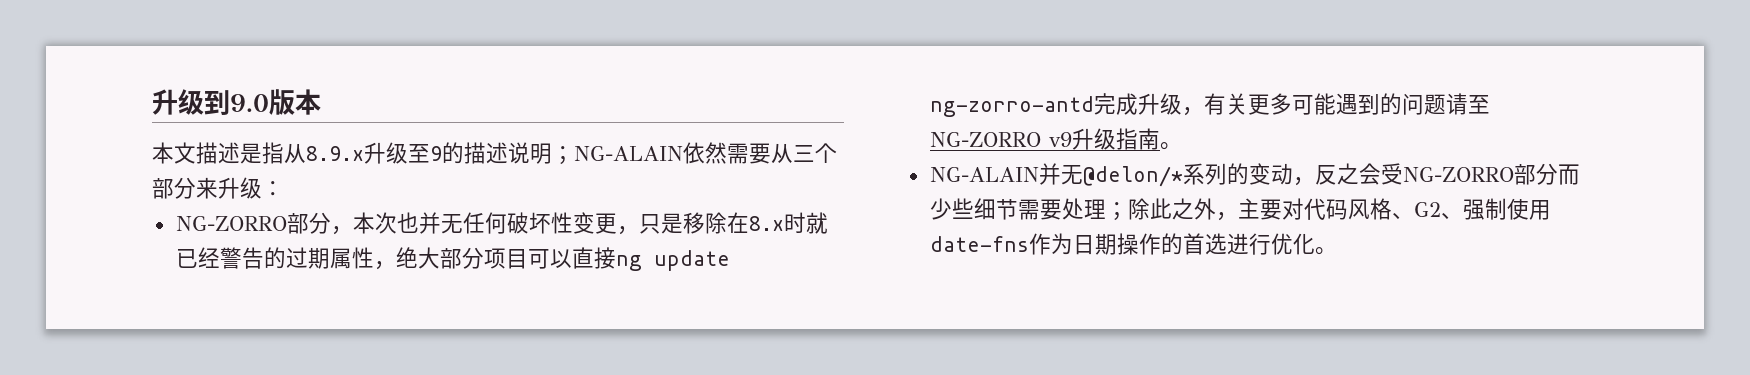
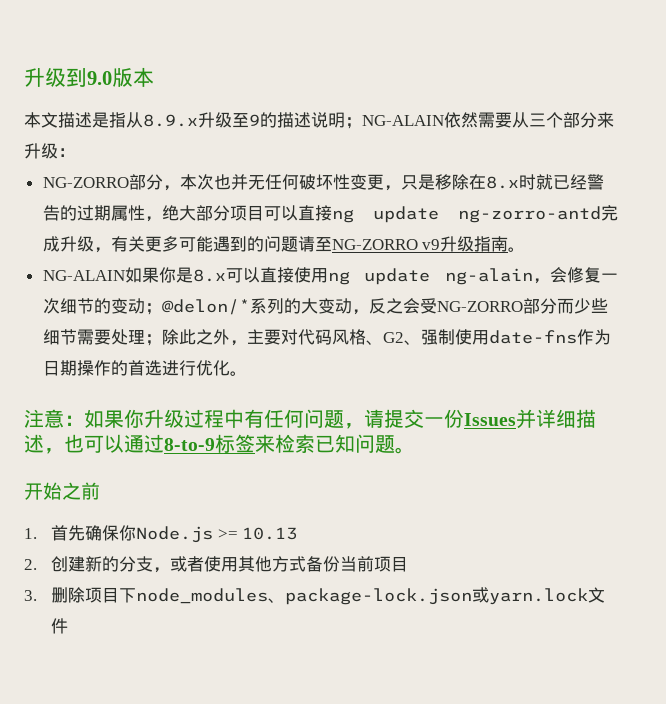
[1038,163,1083,185] 并无 -> [124,267,618,285] [42,298,162,315] 如果你是8.x可以直接使用ng update ng-alain，会修复一次细节的变动；
(1249, 174) none -> [300,298,318,314] 大
(1337, 251) none -> [24,409,596,429] [24,434,415,454] [24,482,100,500] [24,525,298,543] [24,556,409,573] [24,587,606,605] [51,618,69,634] // 注意：如果你升级过程中有任何问题，请提交一份Issues并详细描述，也可以通过8-to-9标签来检索已知问题。 // 开始之前 // 1.首先确保你Node.js >= 10.13 // 2.创建新的分支，或者使用其他方式备份当前项目 // 3.删除项目下node_modules、package-lock.json或yarn.lock文件

